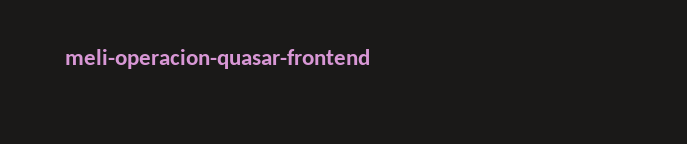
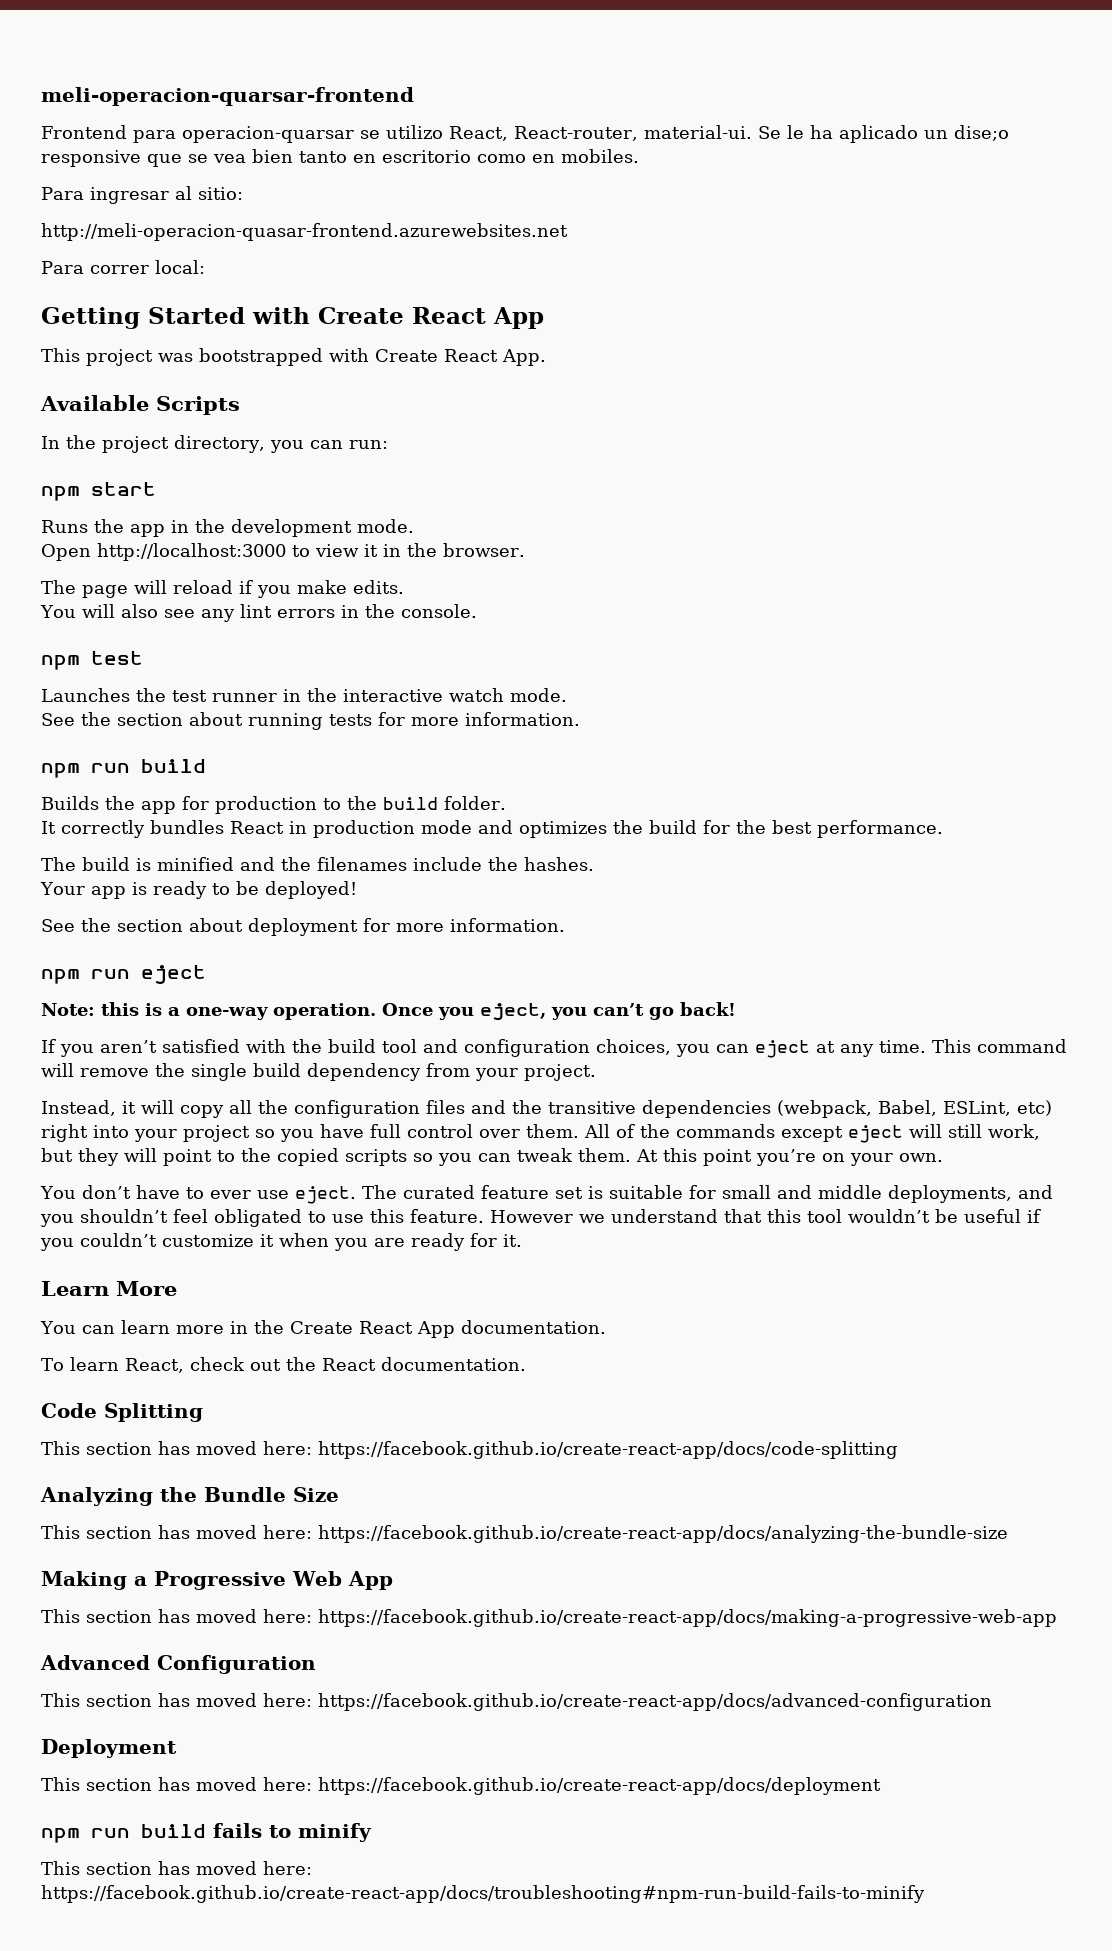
[65,49,370,69] meli-operacion-quasar-frontend -> [41,87,414,106] [41,125,1009,143] [41,149,639,167] [41,186,243,204] [41,223,568,241] [41,260,205,274] [41,307,544,329] [41,348,546,366] [40,395,240,415] [41,435,388,453] [41,482,156,501] [41,519,414,537] [41,543,525,561] [41,580,404,598] [40,604,477,622] [41,651,143,670] [41,688,567,702] [41,712,580,730] [41,759,206,778] [41,796,506,814] [41,820,943,838] [41,857,594,871] [40,881,357,899] [41,918,565,936] [41,965,206,984] [41,1002,736,1021] [41,1039,1067,1058] [41,1063,596,1081] [41,1100,1052,1118] [41,1124,1040,1143] [41,1148,943,1166] [40,1185,1053,1204] [40,1209,1041,1227] [40,1233,522,1251] [41,1281,177,1296] [40,1320,606,1338] [41,1357,526,1373] [41,1403,203,1422] [41,1441,898,1459] [40,1487,339,1506] [41,1525,1008,1543] [41,1571,393,1590] [41,1609,1057,1627] [40,1655,316,1674] [41,1693,992,1711] [41,1739,177,1758] [41,1777,881,1795] [41,1823,372,1843] [41,1861,312,1875] [41,1885,925,1903] meli-operacion-quarsar-frontend // Frontend para operacion-quarsar se utilizo React, React-router, material-ui. Se le ha aplicado un dise;o responsive que se vea bien tanto en escritorio como en mobiles. // Para ingresar al sitio: // http://meli-operacion-quasar-frontend.azurewebsites.net // Para correr local: // Getting Started with Create React App // This project was bootstrapped with Create React App. // Available Scripts // In the project directory, you can run: // npm start // Runs the app in the development mode. // Open http://localhost:3000 to view it in the browser. // The page will reload if you make edits. // You will also see any lint errors in the console. // npm test // Launches the test runner in the interactive watch mode. // See the section about running tests for more information. // npm run build // Builds the app for production to the build folder. // It correctly bundles React in production mode and optimizes the build for the best performance. // The build is minified and the filenames include the hashes. // Your app is ready to be deployed! // See the section about deployment for more information. // npm run eject // Note: this is a one-way operation. Once you eject, you can’t go back! // If you aren’t satisfied with the build tool and configuration choices, you can eject at any time. This command will remove the single build dependency from your project. // Instead, it will copy all the configuration files and the transitive dependencies (webpack, Babel, ESLint, etc) right into your project so you have full control over them. All of the commands except eject will still work, but they will point to the copied scripts so you can tweak them. At this point you’re on your own. // You don’t have to ever use eject. The curated feature set is suitable for small and middle deployments, and you shouldn’t feel obligated to use this feature. However we understand that this tool wouldn’t be useful if you couldn’t customize it when you are ready for it. // Learn More // You can learn more in the Create React App documentation. // To learn React, check out the React documentation. // Code Splitting // This section has moved here: https://facebook.github.io/create-react-app/docs/code-splitting // Analyzing the Bundle Size // This section has moved here: https://facebook.github.io/create-react-app/docs/analyzing-the-bundle-size // Making a Progressive Web App // This section has moved here: https://facebook.github.io/create-react-app/docs/making-a-progressive-web-app // Advanced Configuration // This section has moved here: https://facebook.github.io/create-react-app/docs/advanced-configuration // Deployment // This section has moved here: https://facebook.github.io/create-react-app/docs/deployment // npm run build fails to minify // This section has moved here: https://facebook.github.io/create-react-app/docs/troubleshooting#npm-run-build-fails-to-minify

